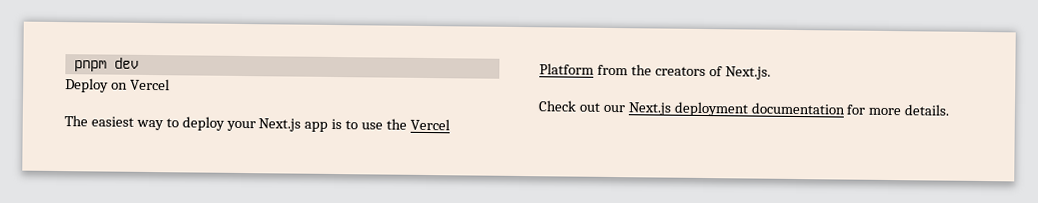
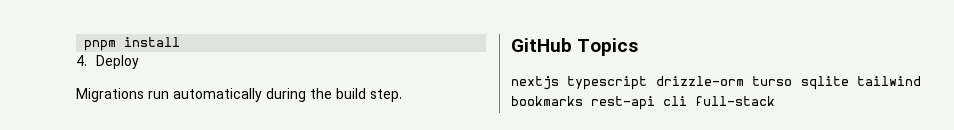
[113,57,139,69] dev // -> [124,37,181,47] [76,55,87,66] install // 4.
[110,78,170,91] [64,115,450,132] [539,63,771,80] [538,100,950,117] on Vercel // The easiest way to deploy your Next.js app is to use the Vercel Platform from the creators of Next.js. // Check out our Next.js deployment documentation for more details. -> [76,88,402,102] [511,38,639,56] [511,76,921,90] [511,96,775,110] // Migrations run automatically during the build step. // GitHub Topics // nextjs typescript drizzle-orm turso sqlite tailwind bookmarks rest-api cli full-stack

